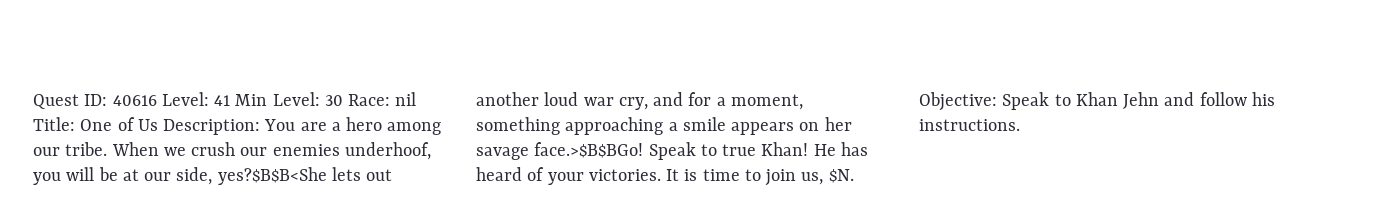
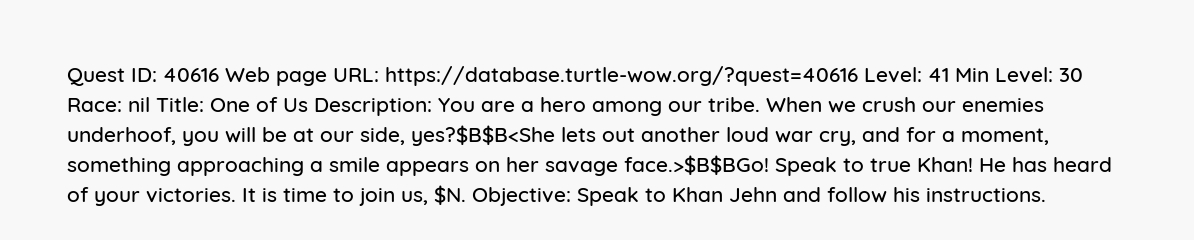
(157, 100) none -> [225,66,858,86] Web page URL: https://database.turtle-wow.org/?quest=40616

